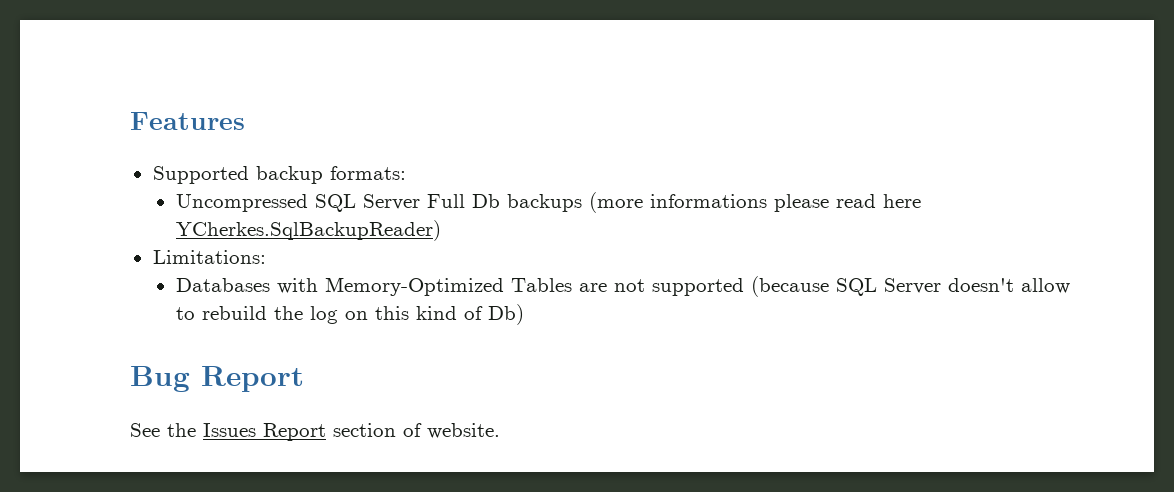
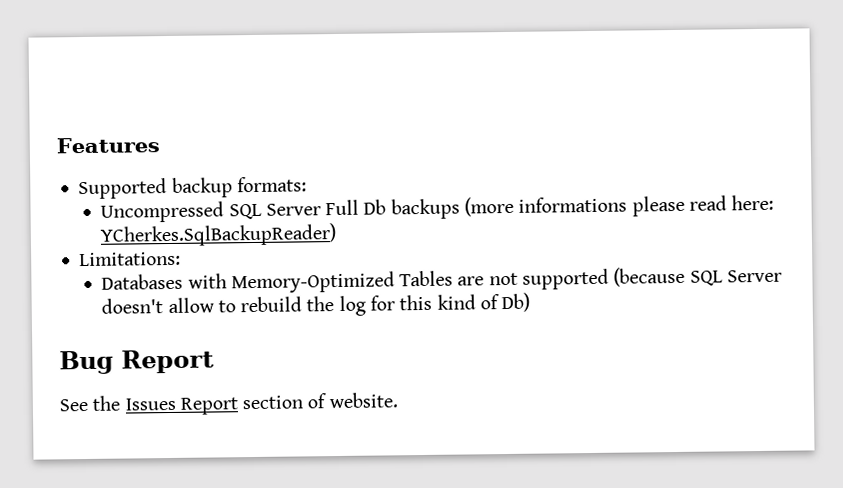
[882,194,921,208] here -> [731,194,775,211] here:
[344,311,368,320] on -> [370,295,396,311] for

